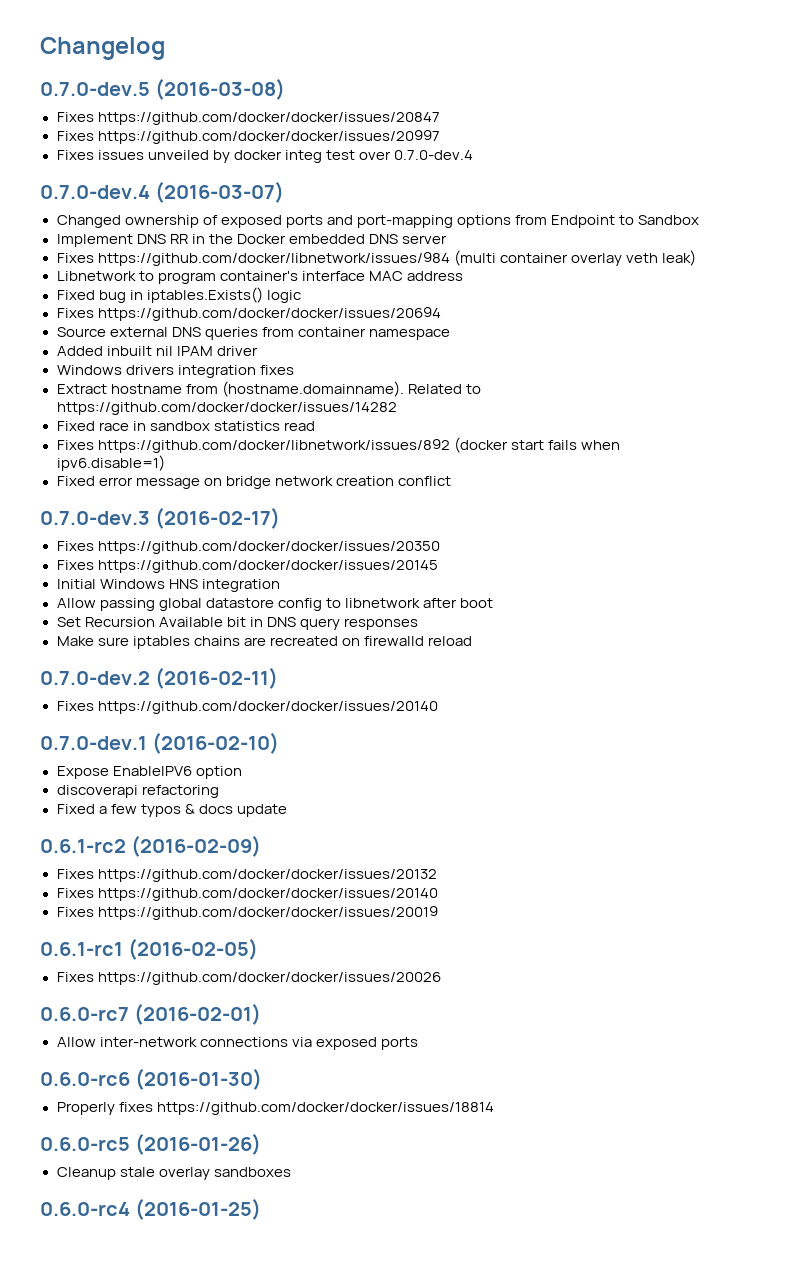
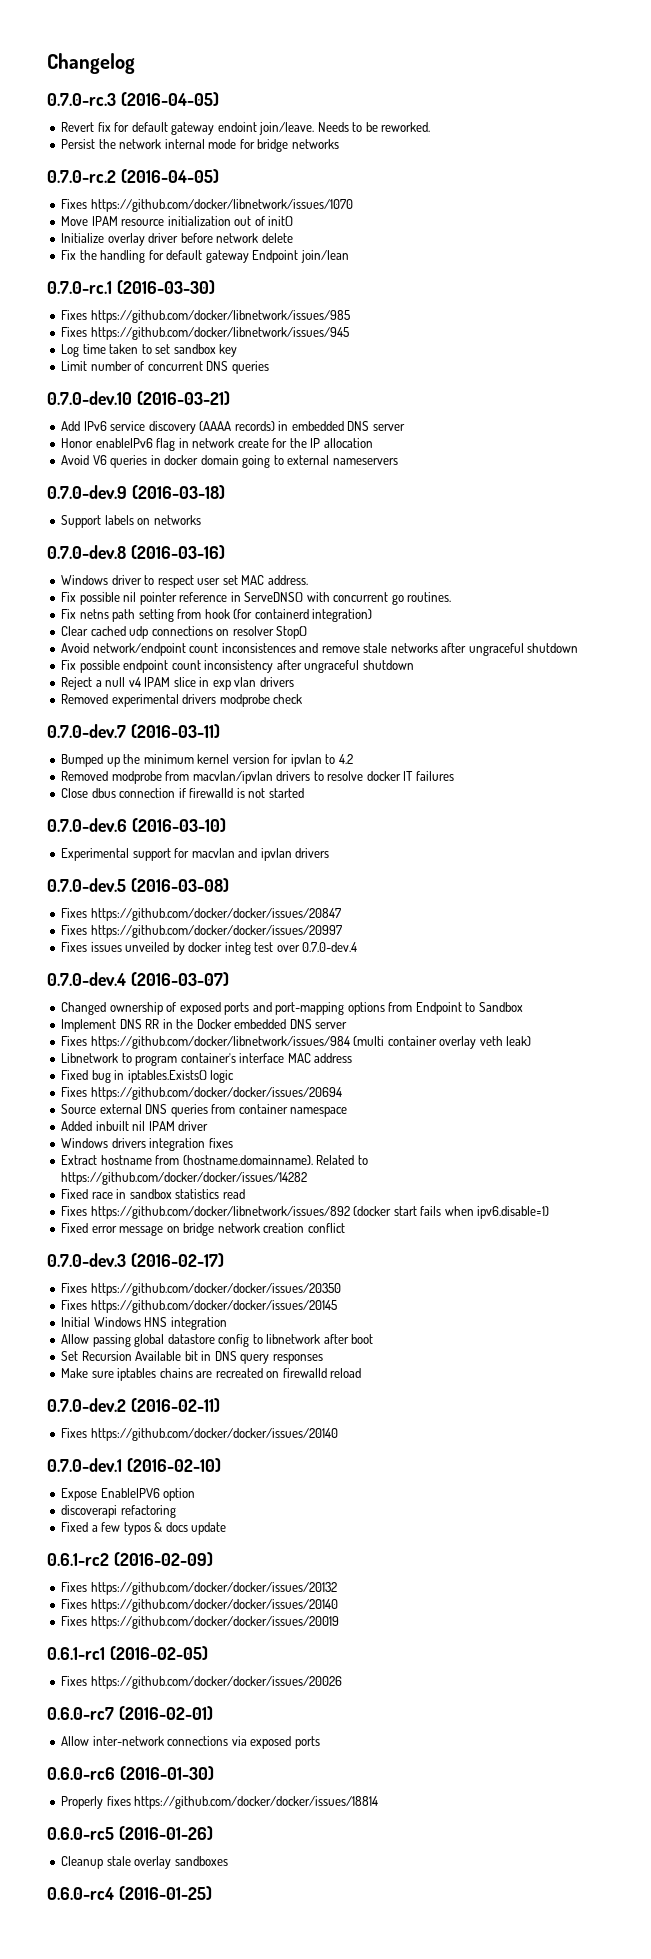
(165, 48) none -> [47,92,219,106] [61,122,431,135] [61,139,339,152] [47,169,219,183] [61,199,353,212] [61,216,294,226] [61,233,293,246] [61,250,349,263] [47,280,215,294] [61,310,350,323] [61,327,349,340] [61,344,238,357] [61,361,269,374] [47,391,230,405] [61,421,405,434] [61,438,373,451] [61,455,398,468] [47,485,225,499] [61,515,201,528] [47,545,225,559] [61,575,308,588] [61,592,452,605] [61,609,373,622] [61,626,308,639] [61,643,579,656] [61,660,414,673] [61,677,294,690] [61,694,303,707] [47,724,220,738] [61,754,353,767] [61,771,454,784] [61,788,304,798] [47,818,226,832] [61,848,330,861] // 0.7.0-rc.3 (2016-04-05) // Revert fix for default gateway endoint join/leave. Needs to be reworked. // Persist the network internal mode for bridge networks // 0.7.0-rc.2 (2016-04-05) // Fixes https://github.com/docker/libnetwork/issues/1070 // Move IPAM resource initialization out of init() // Initialize overlay driver before network delete // Fix the handling for default gateway Endpoint join/lean // 0.7.0-rc.1 (2016-03-30) // Fixes https://github.com/docker/libnetwork/issues/985 // Fixes https://github.com/docker/libnetwork/issues/945 // Log time taken to set sandbox key // Limit number of concurrent DNS queries // 0.7.0-dev.10 (2016-03-21) // Add IPv6 service discovery (AAAA records) in embedded DNS server // Honor enableIPv6 flag in network create for the IP allocation // Avoid V6 queries in docker domain going to external nameservers // 0.7.0-dev.9 (2016-03-18) // Support labels on networks // 0.7.0-dev.8 (2016-03-16) // Windows driver to respect user set MAC address. // Fix possible nil pointer reference in ServeDNS() with concurrent go routines. // Fix netns path setting from hook (for containerd integration) // Clear cached udp connections on resolver Stop() // Avoid network/endpoint count inconsistences and remove stale networks after ungraceful shutdown // Fix possible endpoint count inconsistency after ungraceful shutdown // Reject a null v4 IPAM slice in exp vlan drivers // Removed experimental drivers modprobe check // 0.7.0-dev.7 (2016-03-11) // Bumped up the minimum kernel version for ipvlan to 4.2 // Removed modprobe from macvlan/ipvlan drivers to resolve docker IT failures // Close dbus connection if firewalld is not started // 0.7.0-dev.6 (2016-03-10) // Experimental support for macvlan and ipvlan drivers

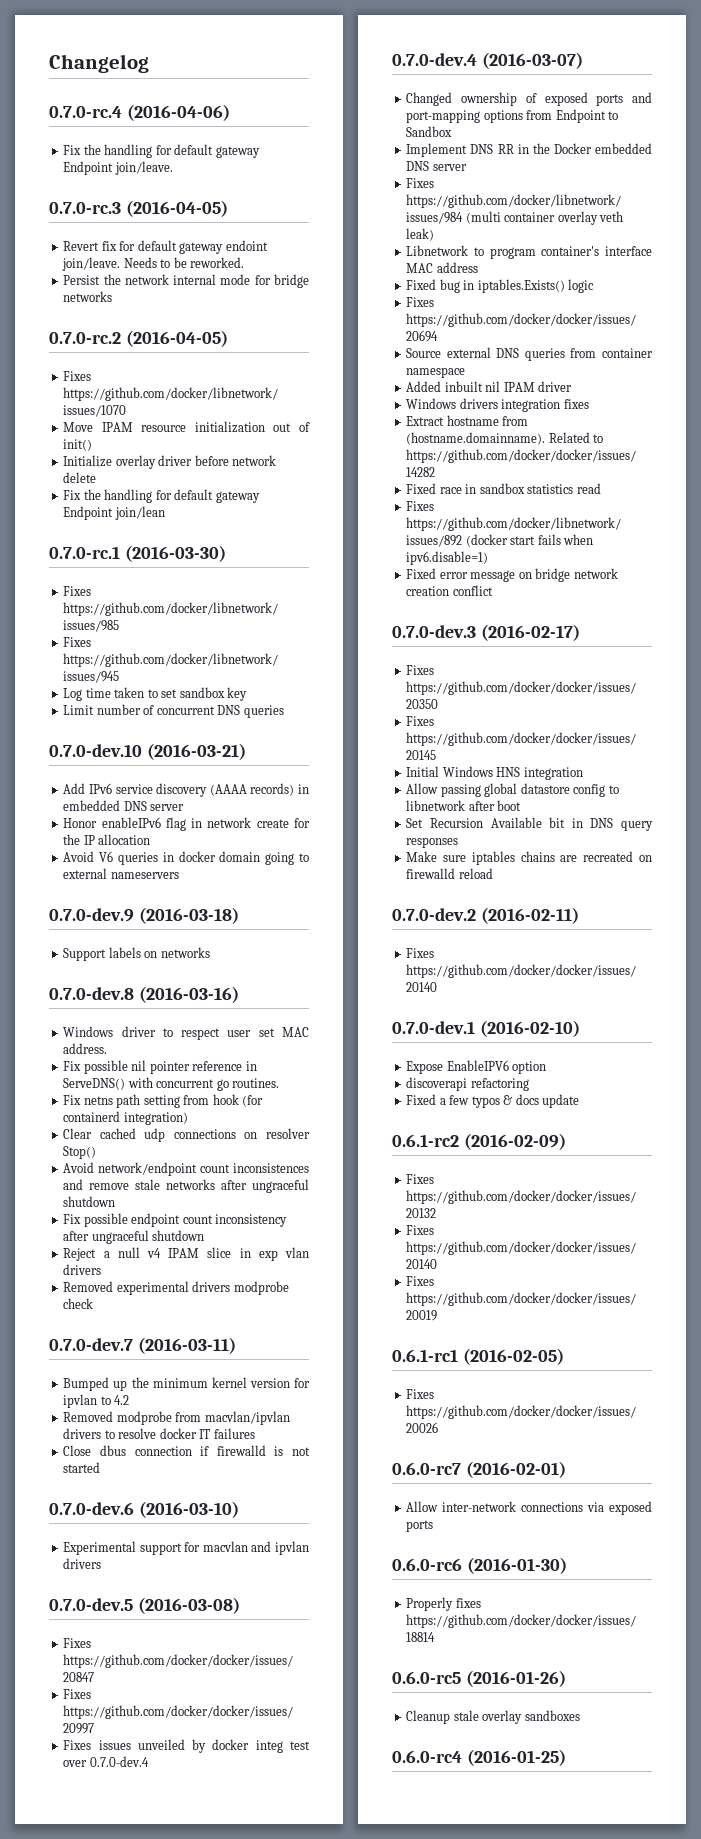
(135, 63) none -> [49,104,230,121] [63,144,260,158] [63,161,173,175] // 0.7.0-rc.4 (2016-04-06) // Fix the handling for default gateway Endpoint join/leave.

